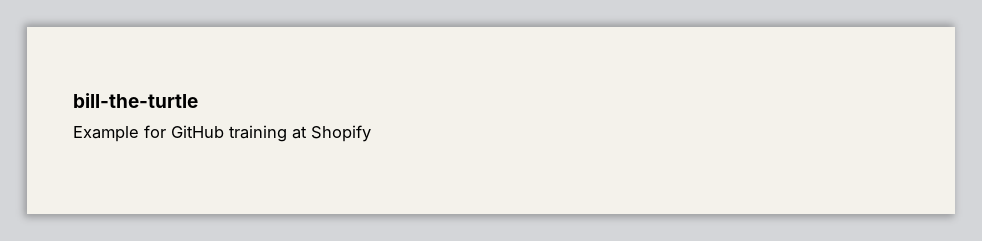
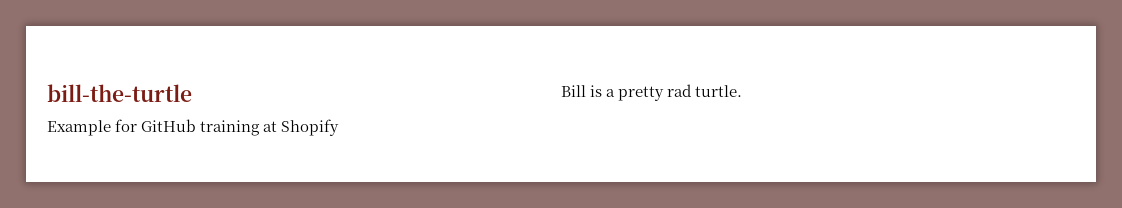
(371, 133) none -> [561,84,743,101] // Bill is a pretty rad turtle.

